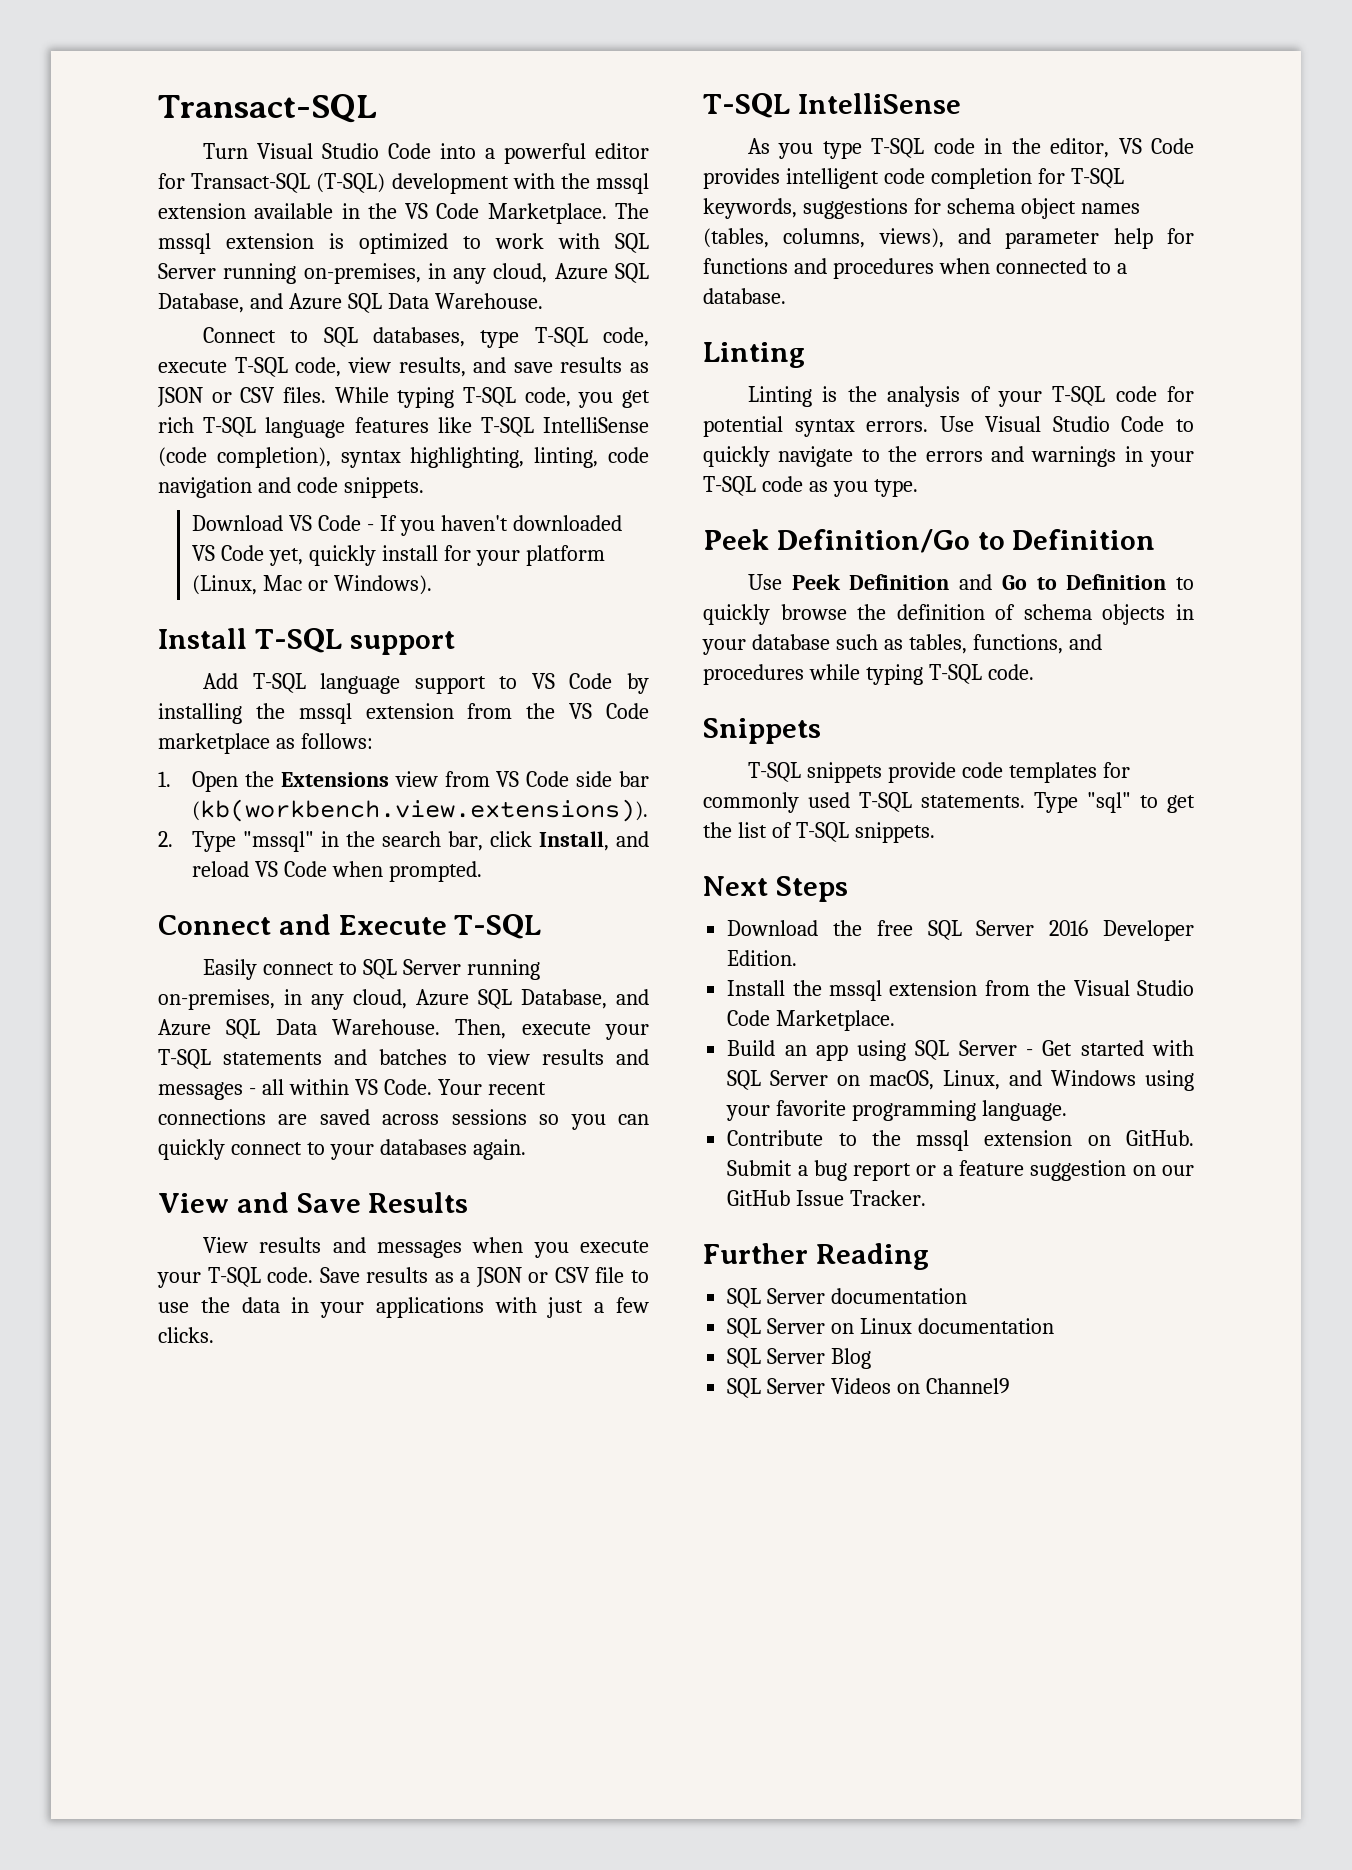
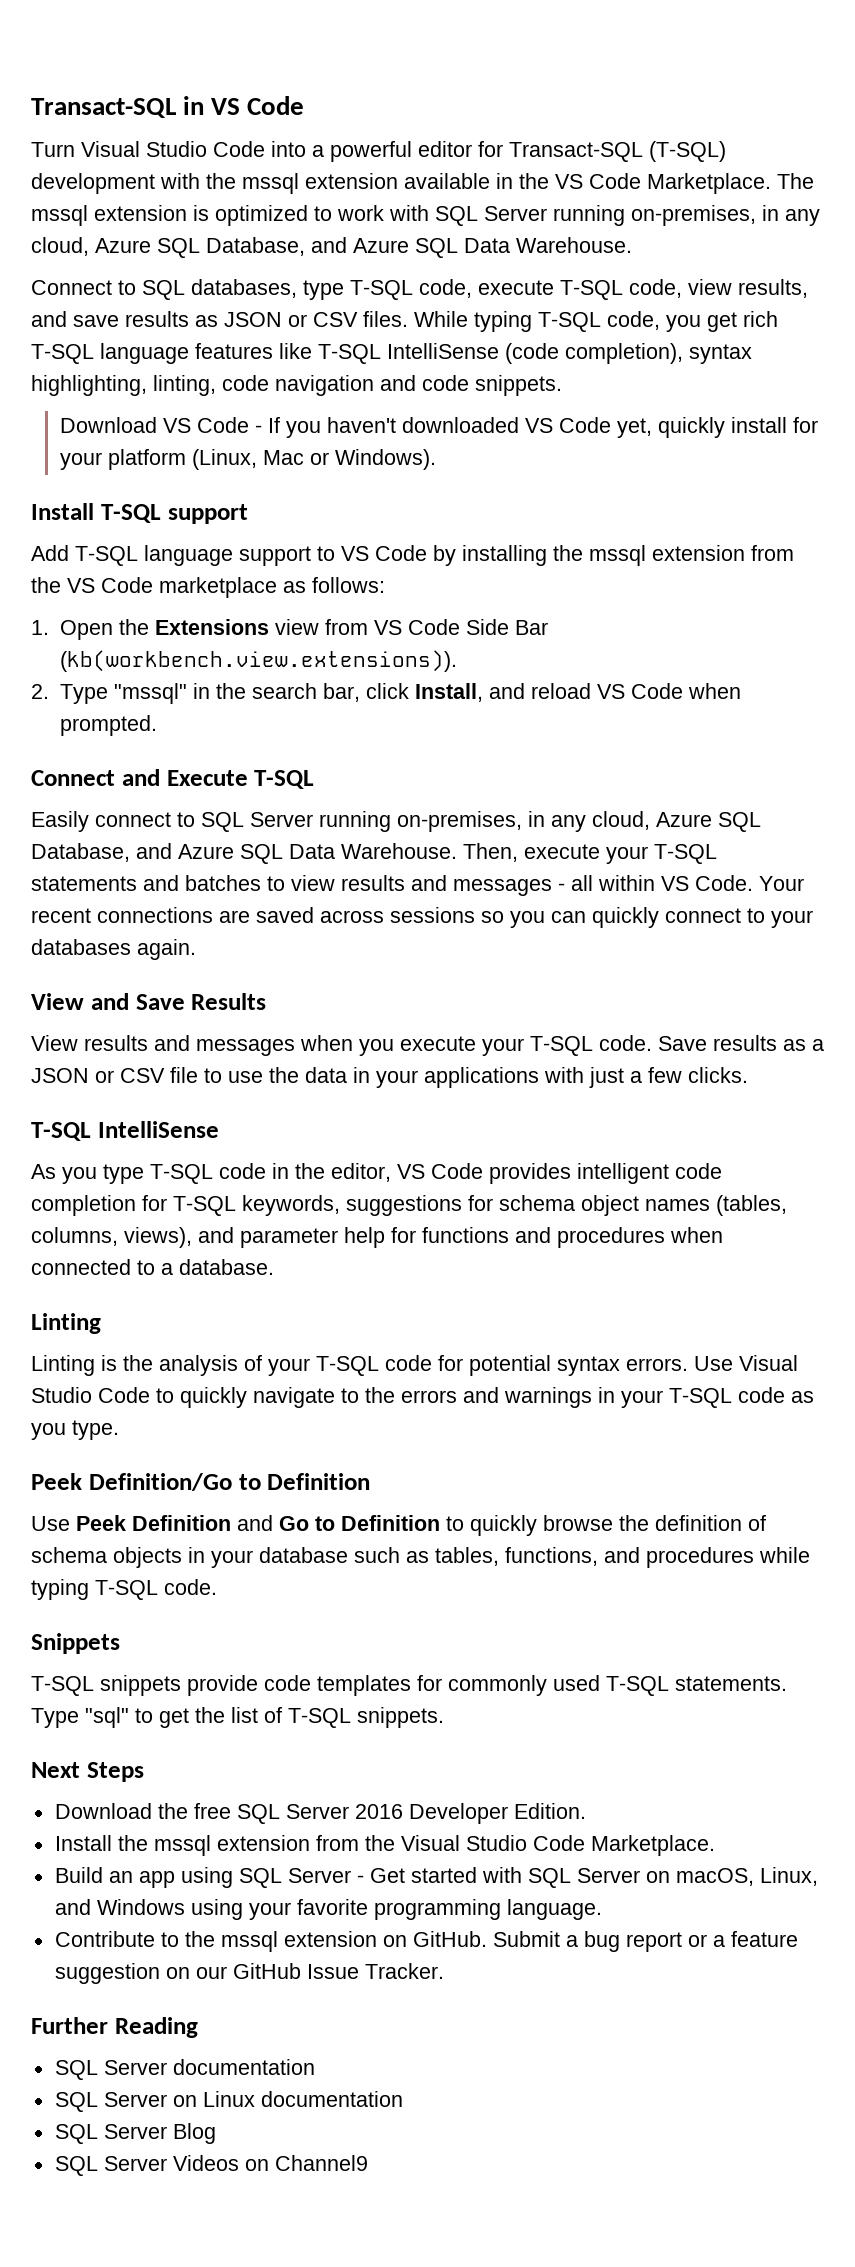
[158,94,377,123] Transact-SQL -> [31,96,305,118] Transact-SQL in VS Code
[576,771,649,787] side bar -> [465,619,548,635] Side Bar

